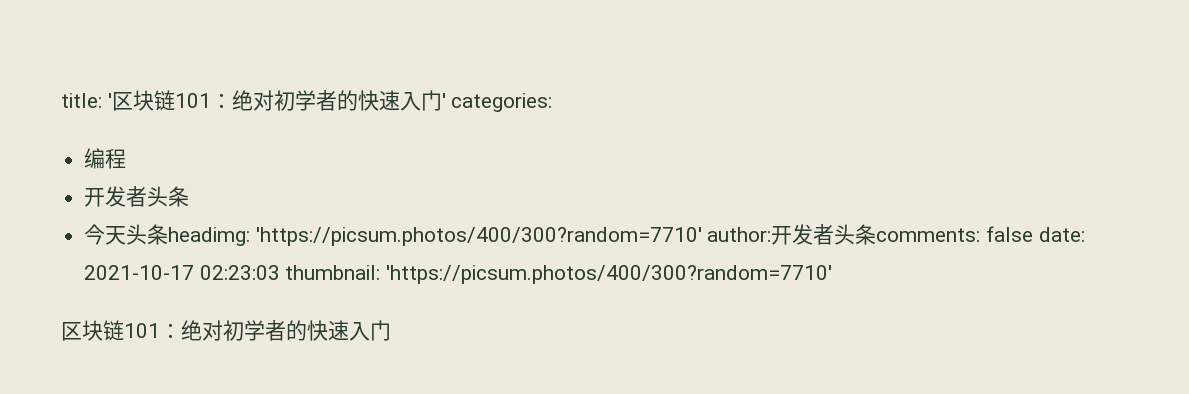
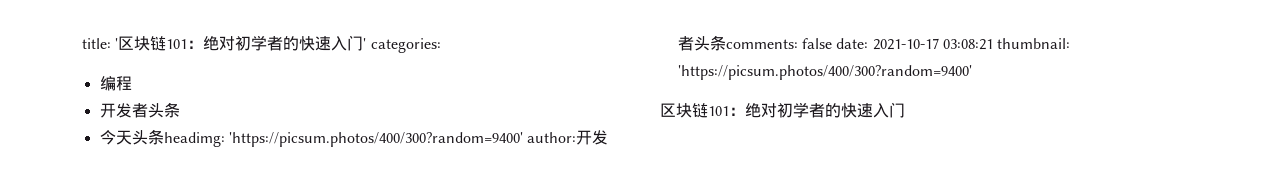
[255,227,702,246] 'https://picsum.photos/400/300?random=7710' -> [228,132,523,147] 'https://picsum.photos/400/300?random=9400'
[199,265,833,284] 02:23:03 thumbnail: 'https://picsum.photos/400/300?random=7710' -> [942,38,1071,50] [677,65,972,80] 03:08:21 thumbnail: 'https://picsum.photos/400/300?random=9400'

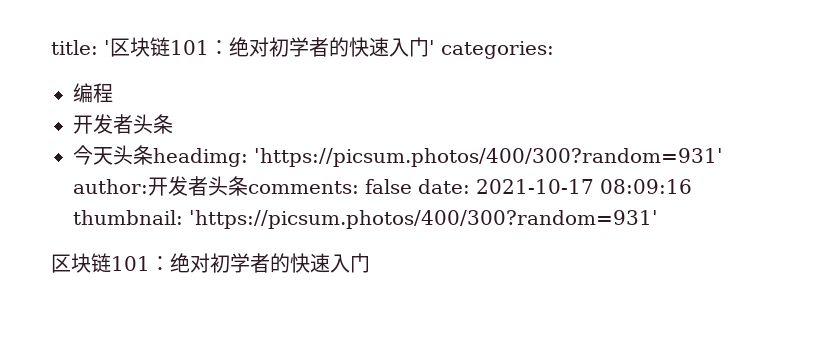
[228,132,523,147] 'https://picsum.photos/400/300?random=9400' -> [254,148,723,167] 'https://picsum.photos/400/300?random=931'
[942,38,1071,50] [677,65,972,80] 03:08:21 thumbnail: 'https://picsum.photos/400/300?random=9400' -> [600,179,692,194] [73,210,658,229] 08:09:16 thumbnail: 'https://picsum.photos/400/300?random=931'

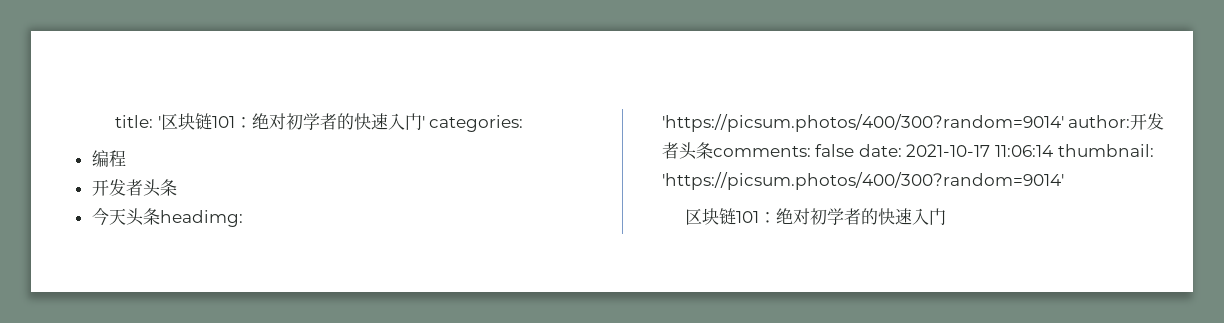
[254,148,723,167] 'https://picsum.photos/400/300?random=931' -> [661,114,1064,132] 'https://picsum.photos/400/300?random=9014'
[600,179,692,194] [73,210,658,229] 08:09:16 thumbnail: 'https://picsum.photos/400/300?random=931' -> [995,144,1154,157] [661,172,1064,190] 11:06:14 thumbnail: 'https://picsum.photos/400/300?random=9014'

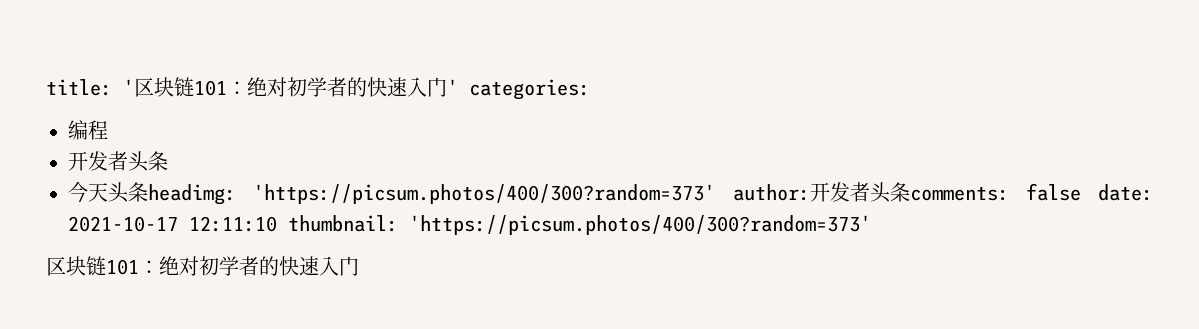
[661,114,1064,132] 'https://picsum.photos/400/300?random=9014' -> [253,184,716,204] 'https://picsum.photos/400/300?random=373'
[995,144,1154,157] [661,172,1064,190] 11:06:14 thumbnail: 'https://picsum.photos/400/300?random=9014' -> [189,215,871,235] 12:11:10 thumbnail: 'https://picsum.photos/400/300?random=373'

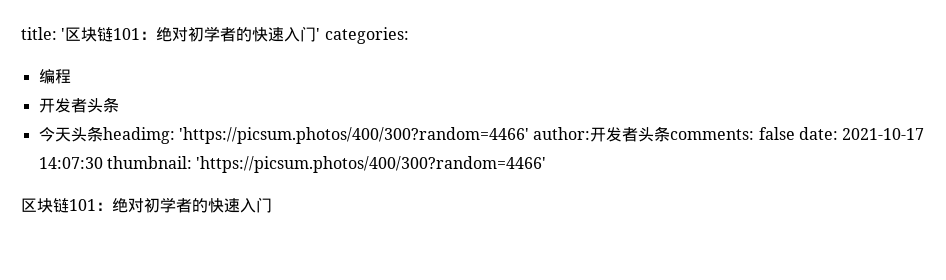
[253,184,716,204] 'https://picsum.photos/400/300?random=373' -> [178,127,529,144] 'https://picsum.photos/400/300?random=4466'
[189,215,871,235] 12:11:10 thumbnail: 'https://picsum.photos/400/300?random=373' -> [38,156,547,173] 14:07:30 thumbnail: 'https://picsum.photos/400/300?random=4466'

